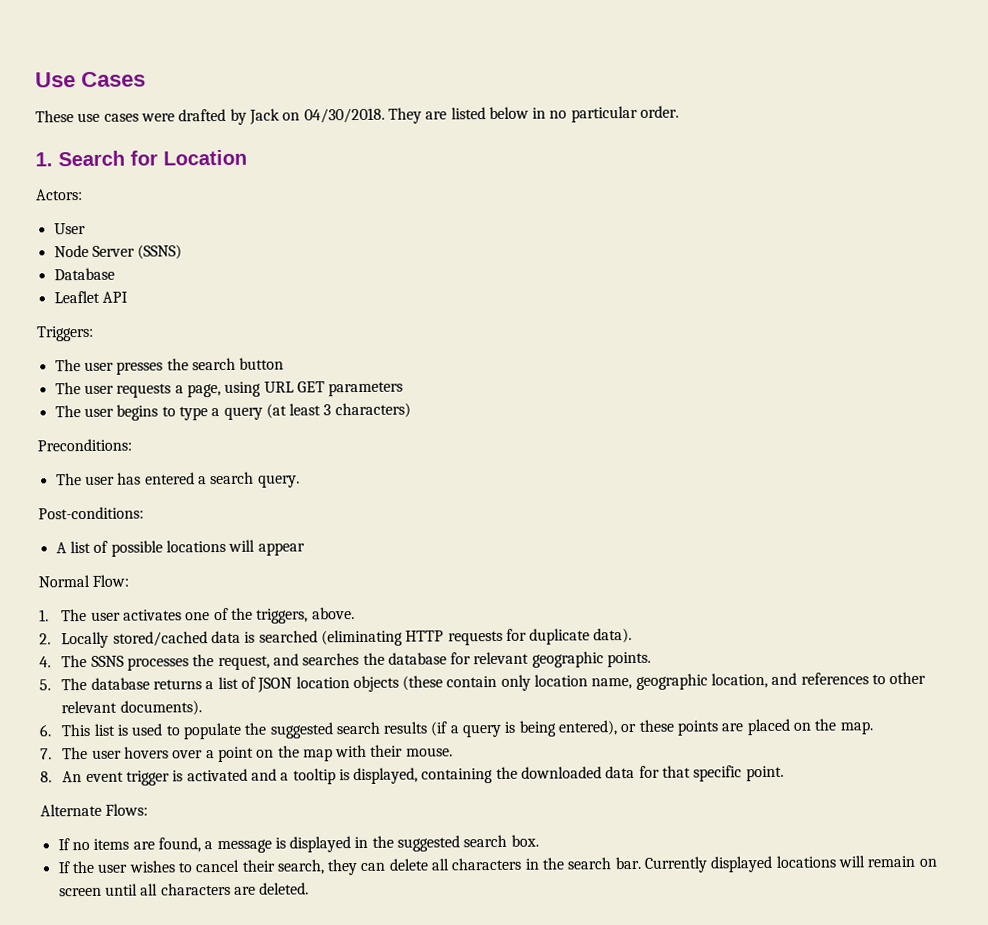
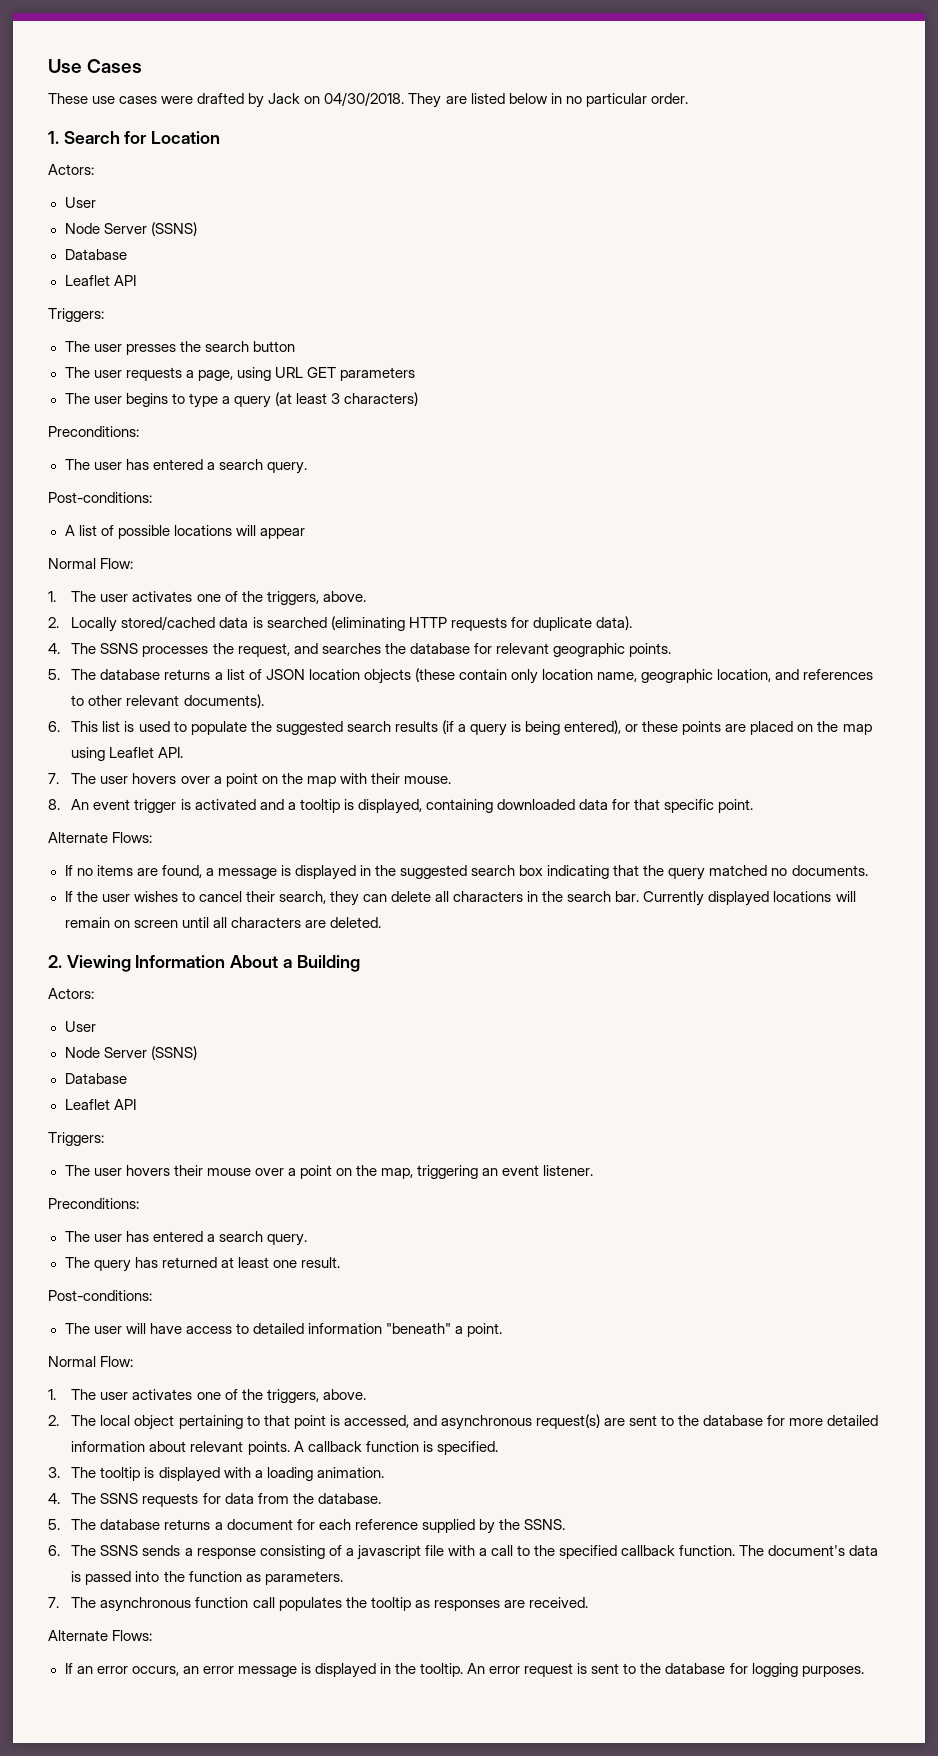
[839,721,874,735] map. -> [842,724,872,735] [71,747,184,761] map using Leaflet API.
[495,766,518,779] the -> (493, 806) none
[510,834,539,847] box. -> [519,865,868,880] box indicating that the query matched no documents.
(310, 888) none -> [48,955,360,972] [48,988,94,999] [64,1021,96,1032] [64,1046,197,1060] [64,1073,127,1084] [64,1099,136,1110] [48,1132,104,1146] [64,1165,594,1179] [48,1198,139,1209] [64,1231,307,1246] [64,1257,340,1272] [48,1290,152,1301] [64,1323,503,1337] [48,1356,134,1367] [48,1389,366,1403] [48,1414,879,1430] [71,1441,498,1455] [48,1467,384,1482] [48,1493,381,1507] [48,1519,565,1534] [48,1545,879,1560] [71,1571,343,1585] [48,1597,588,1612] [48,1630,153,1641] [64,1663,864,1678] // 2. Viewing Information About a Building // Actors: // User // Node Server (SSNS) // Database // Leaflet API // Triggers: // The user hovers their mouse over a point on the map, triggering an event listener. // Preconditions: // The user has entered a search query. // The query has returned at least one result. // Post-conditions: // The user will have access to detailed information "beneath" a point. // Normal Flow: // 1. The user activates one of the triggers, above. // 2. The local object pertaining to that point is accessed, and asynchronous request(s) are sent to the database for more detailed information about relevant points. A callback function is specified. // 3. The tooltip is displayed with a loading animation. // 4. The SSNS requests for data from the database. // 5. The database returns a document for each reference supplied by the SSNS. // 6. The SSNS sends a response consisting of a javascript file with a call to the specified callback function. The document's data is passed into the function as parameters. // 7. The asynchronous function call populates the tooltip as responses are received. // Alternate Flows: // If an error occurs, an error message is displayed in the tooltip. An error request is sent to the database for logging purposes.

